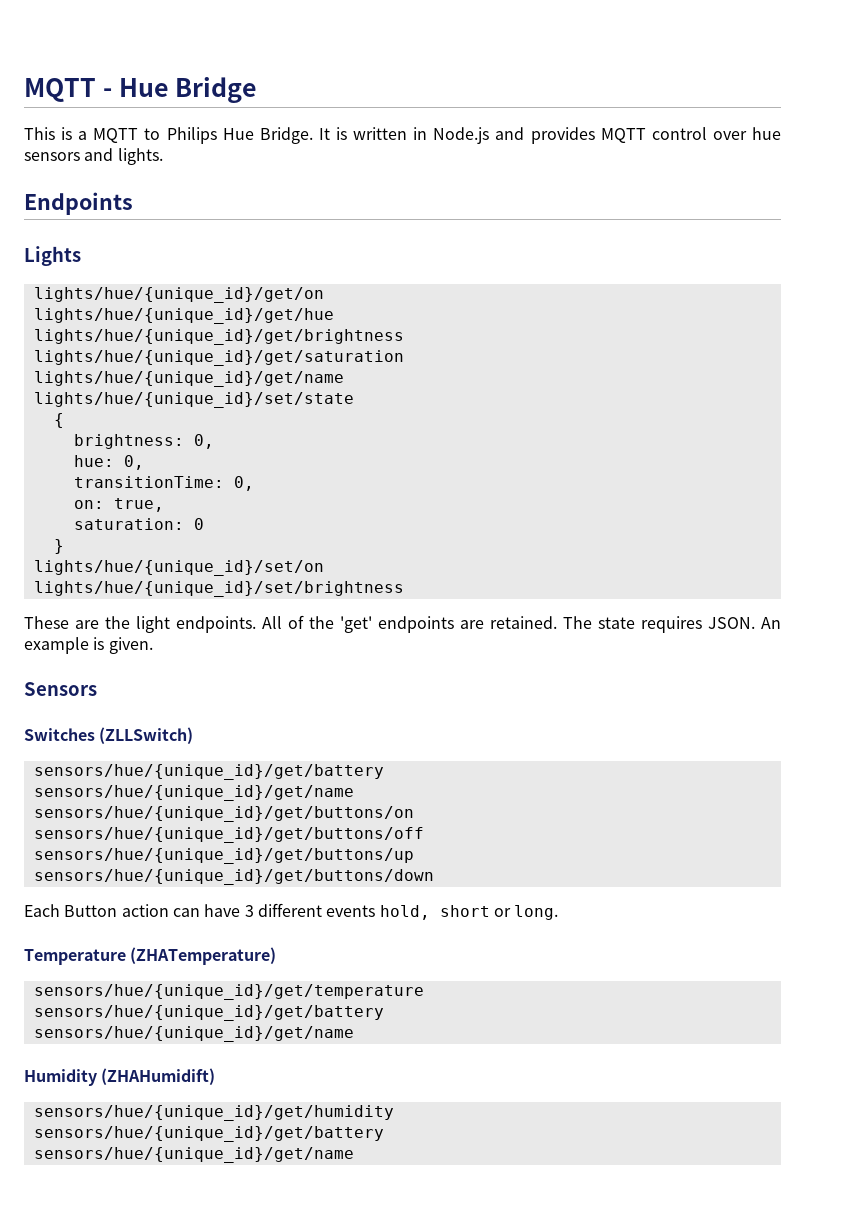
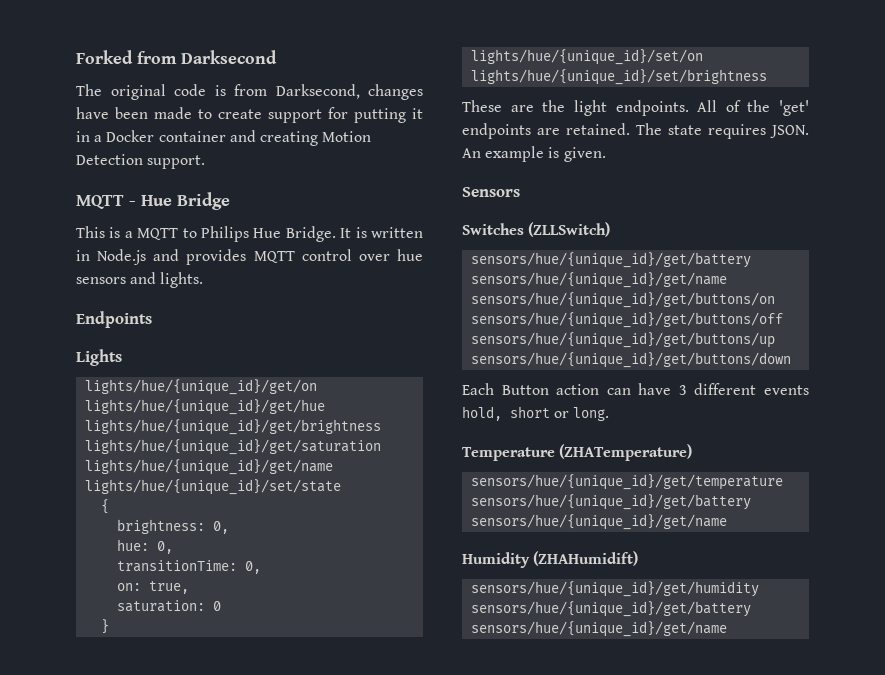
(24, 90) none -> [76,50,277,64] [76,84,423,100] [76,107,423,123] [76,130,372,146] [76,154,206,169] Forked from Darksecond // The original code is from Darksecond, changes have been made to create support for putting it in a Docker container and creating Motion Detection support. //

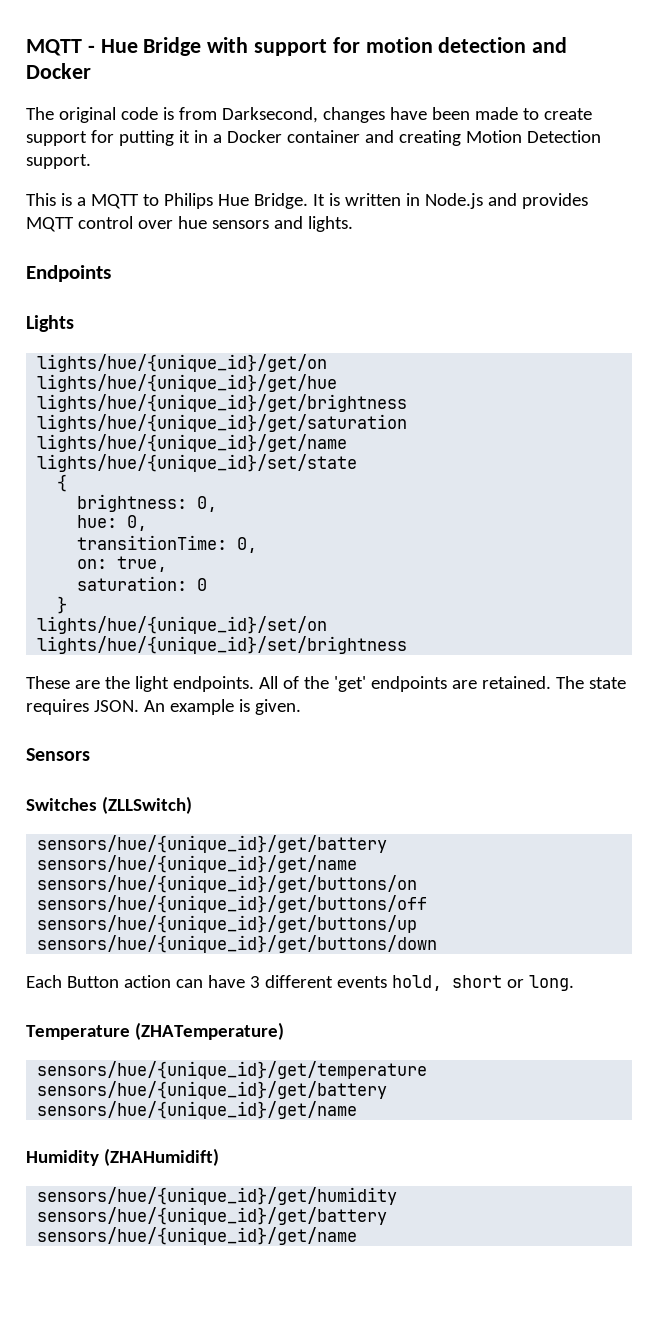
[76,50,277,64] Forked from Darksecond -> [26,37,568,56] [26,63,91,79] MQTT - Hue Bridge with support for motion detection and Docker
[76,192,230,210] // MQTT - Hue Bridge -> (91, 161) none

